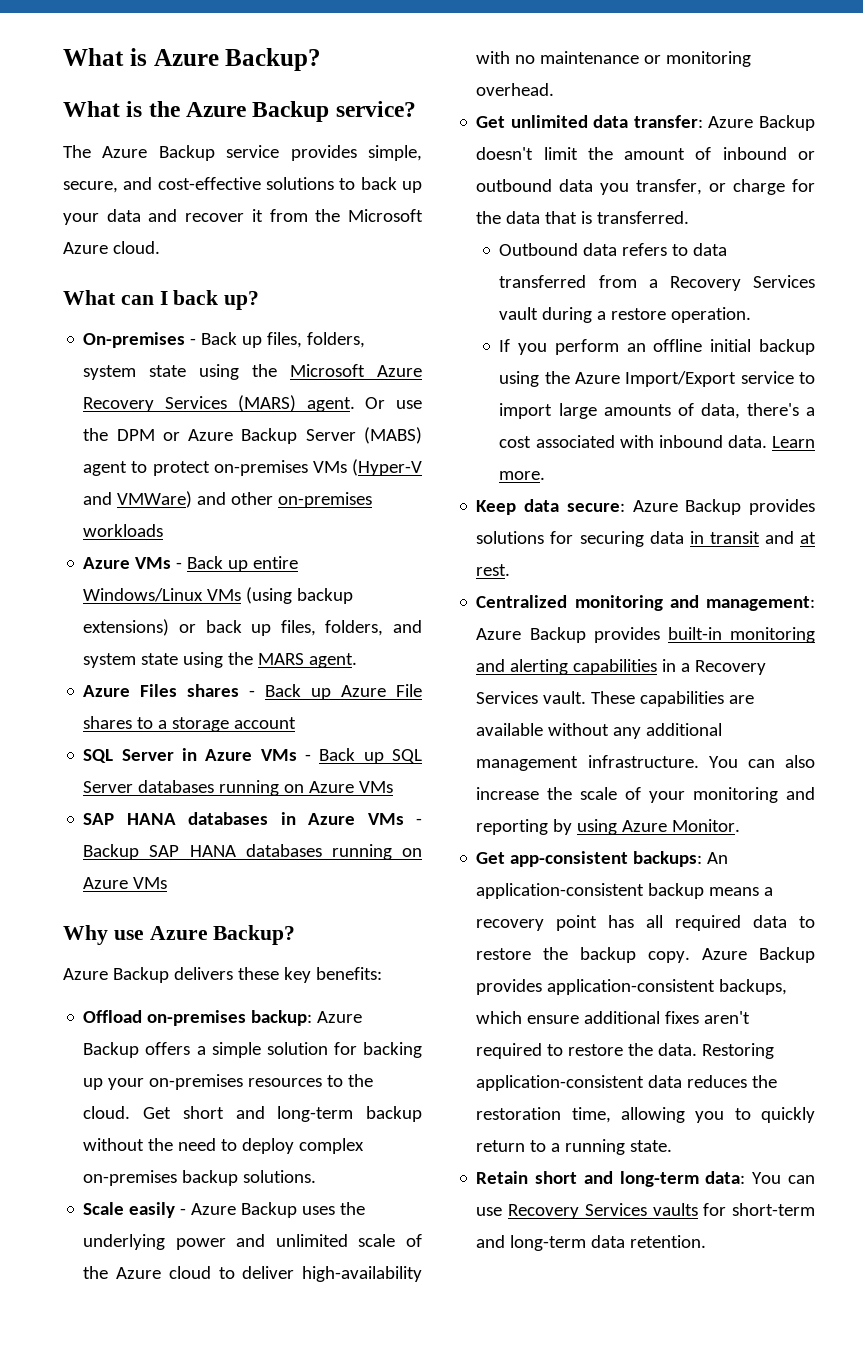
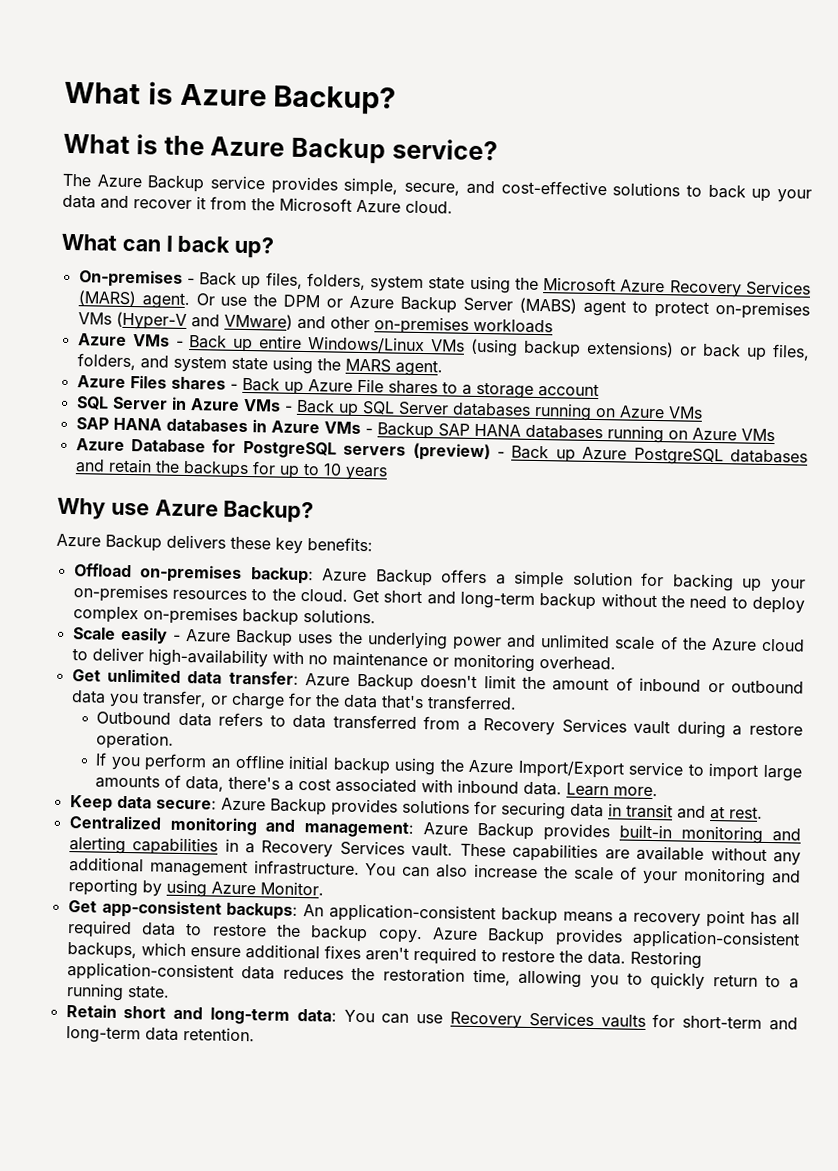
[117,491,193,508] VMWare) -> [223,313,293,330] VMware)
(168, 883) none -> [75,438,808,466] [74,458,388,481] // Azure Database for PostgreSQL servers (preview) - Back up Azure PostgreSQL databases and retain the backups for up to 10 years
[545,211,593,224] that is -> [380,695,424,710] that's

